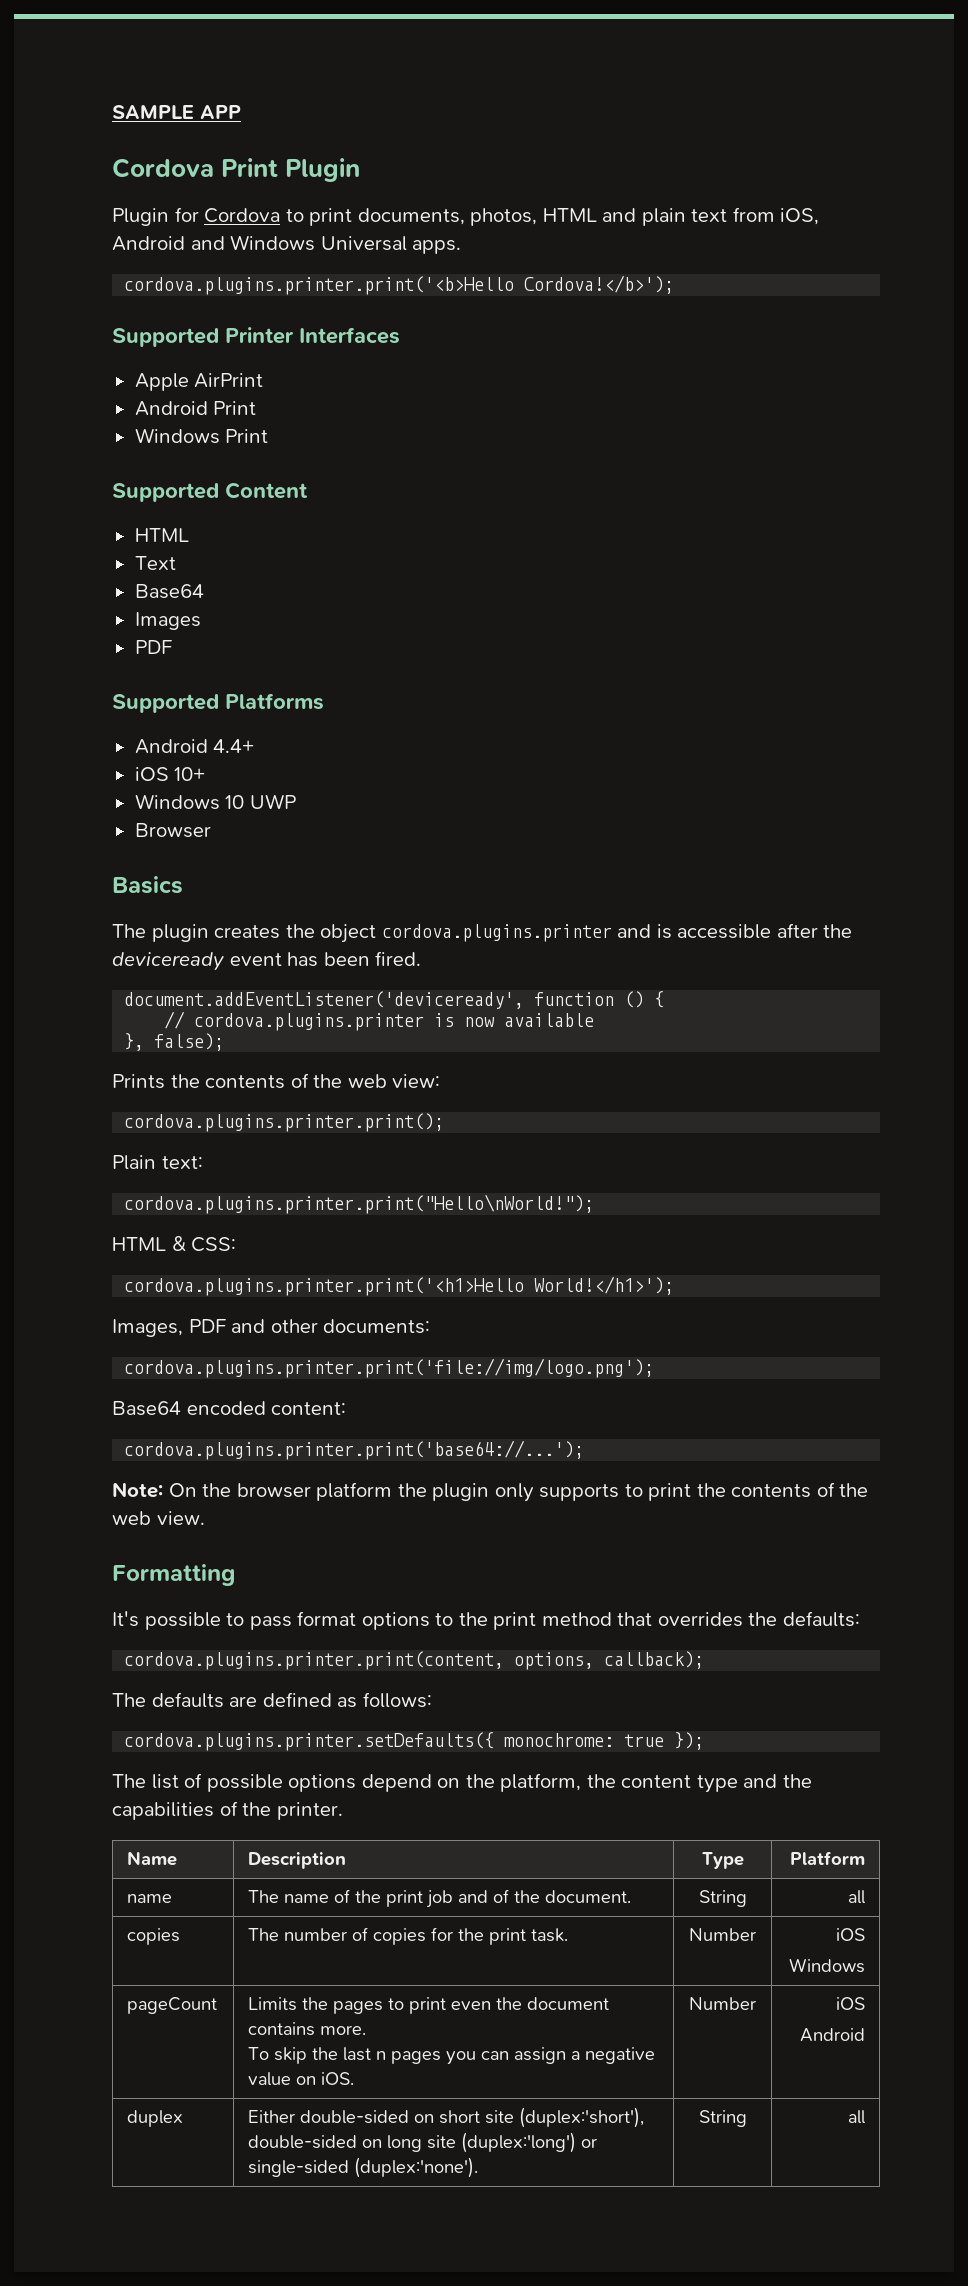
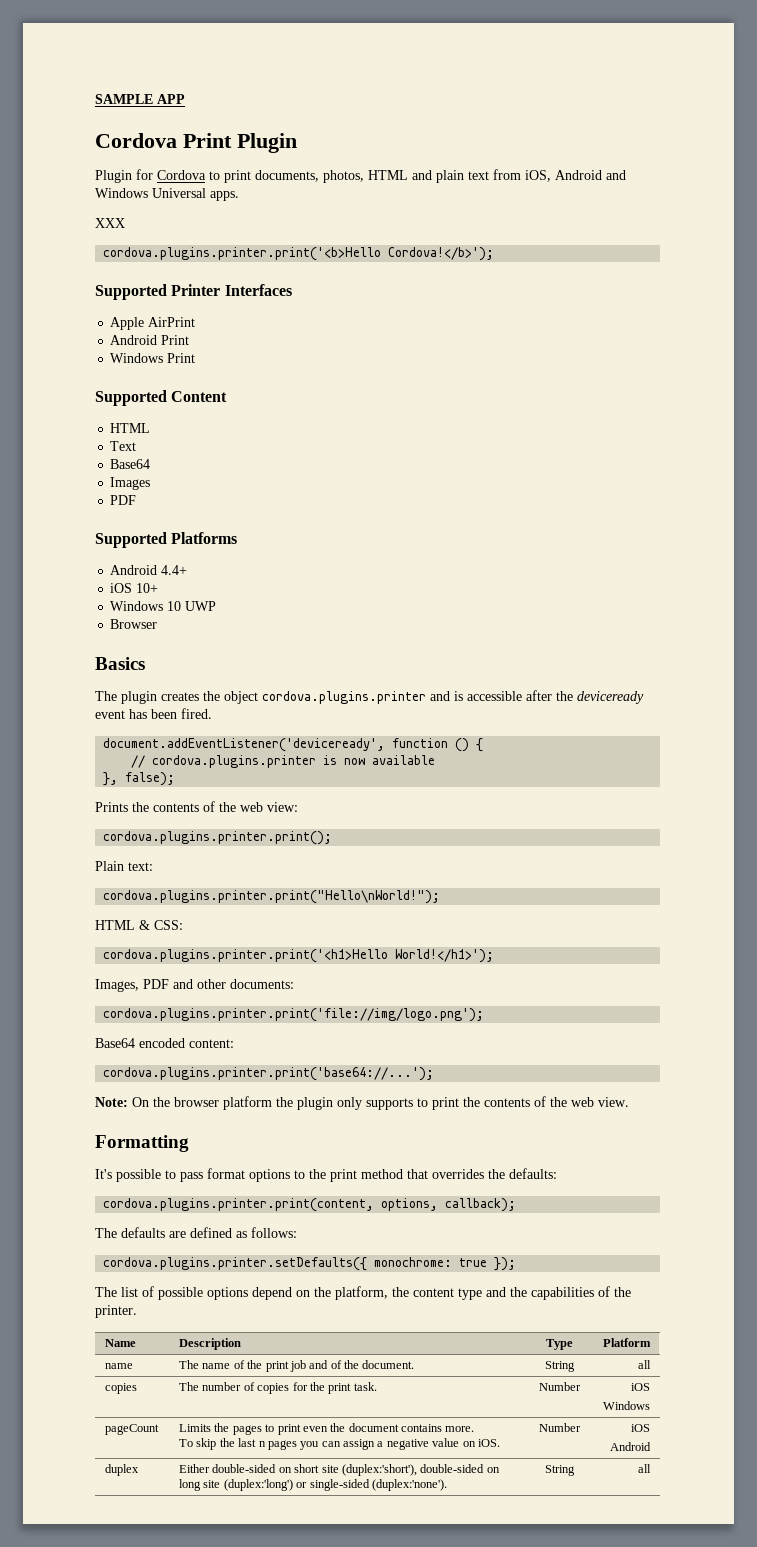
(462, 247) none -> [95,218,125,228] // XXX

